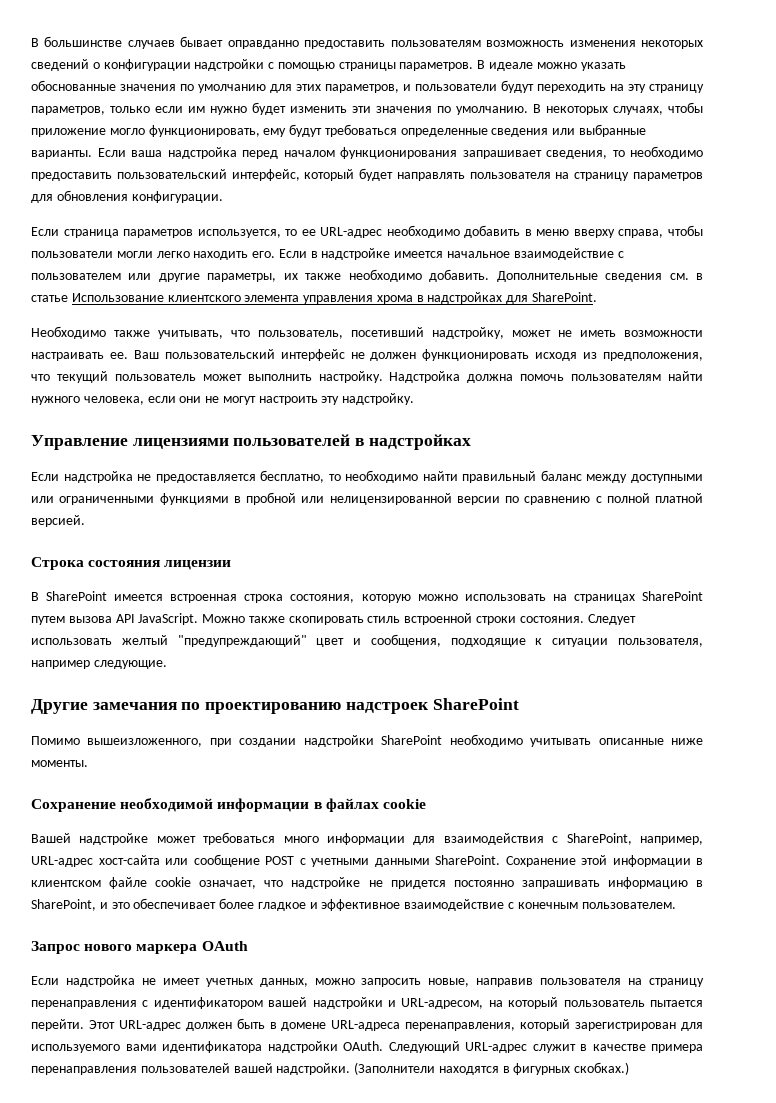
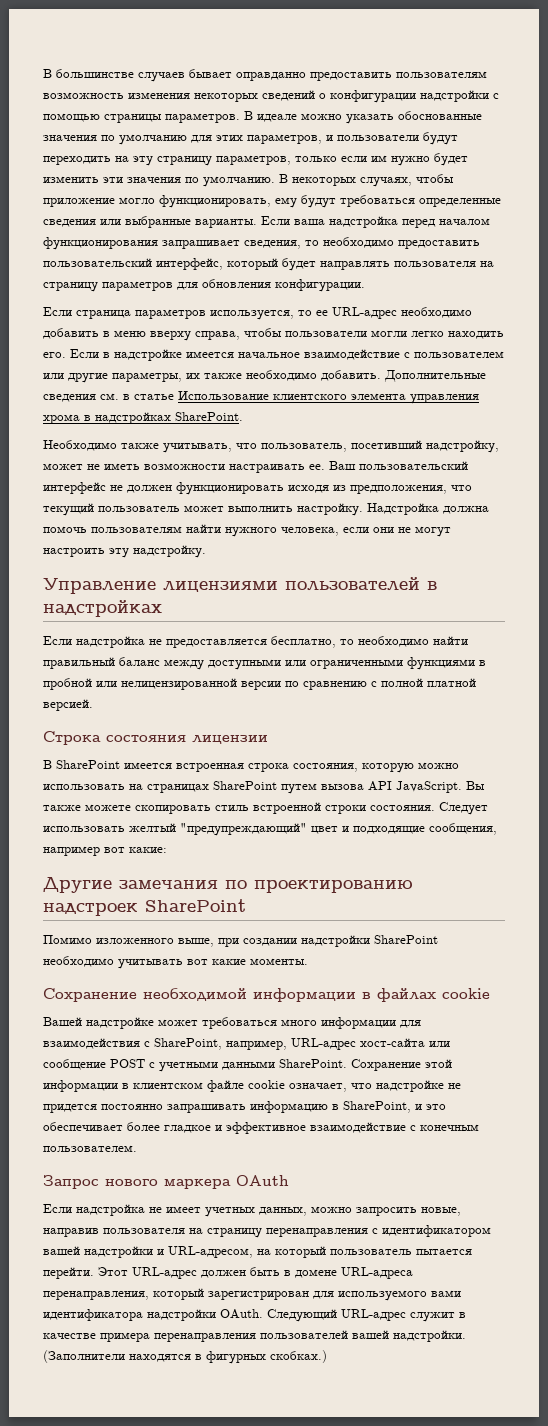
[506,295,529,304] для -> (171, 418) none
[202,614,285,623] Можно также -> [466,781,485,790] [43,804,131,811] Вы также можете
[370,634,703,647] [31,660,167,669] сообщения, подходящие к ситуации пользователя, например следующие. -> [353,823,497,835] [43,846,167,856] подходящие сообщения, например вот какие:
[87,738,203,747] вышеизложенного, -> [96,938,214,947] изложенного выше,
[598,738,704,745] описанные ниже -> [187,959,246,965] вот какие

